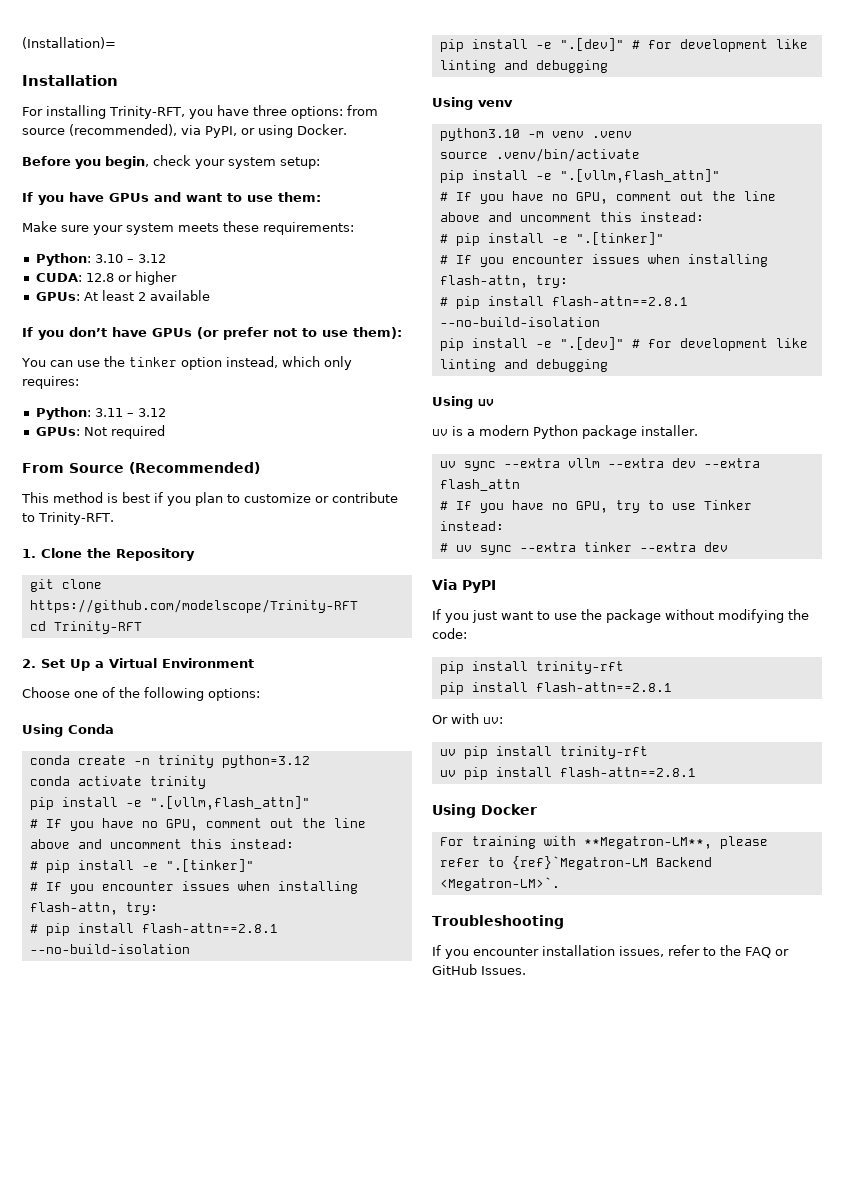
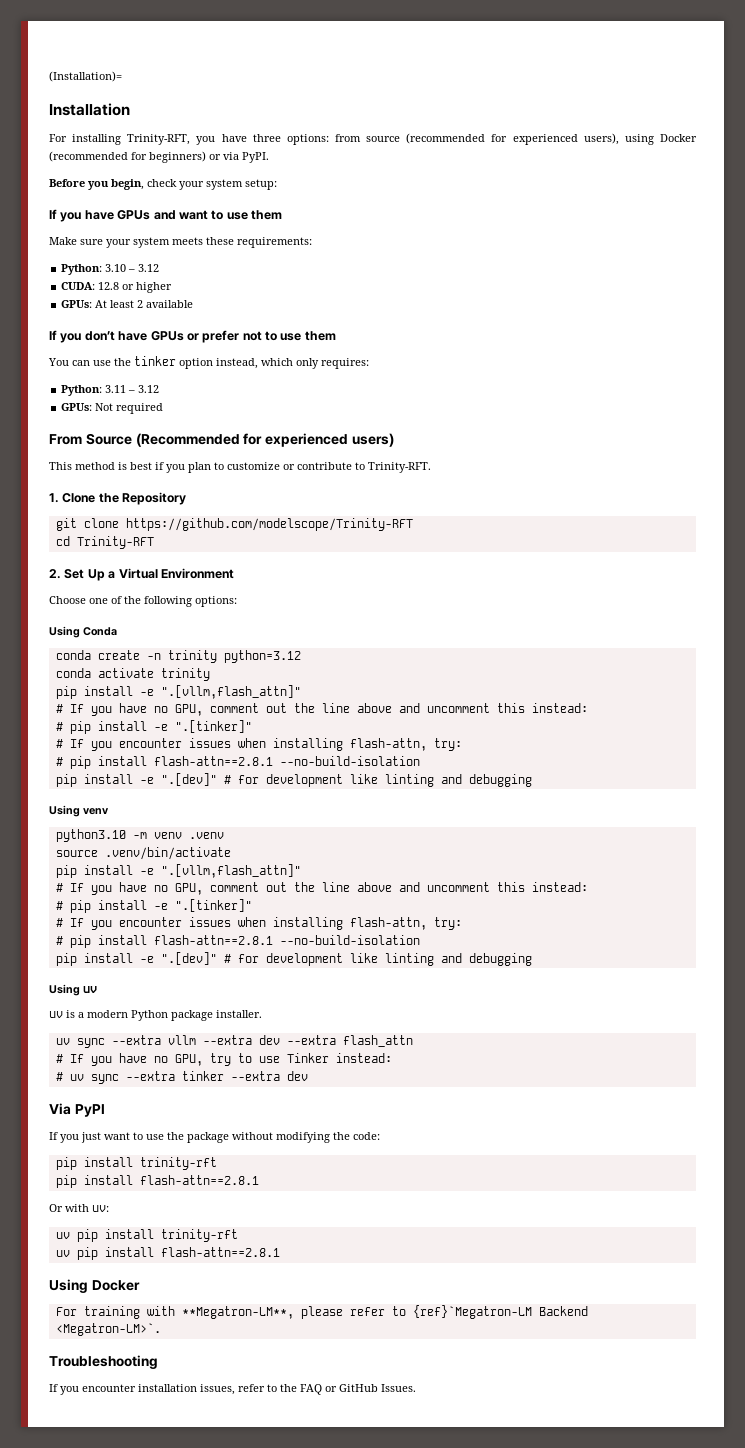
[69,124,347,138] (recommended), via PyPI, or using Docker. -> [406,133,697,145] [49,151,269,163] (recommended for experienced users), using Docker (recommended for beginners) or via PyPI.
[278,192,321,202] them: -> [251,210,282,220] them
[197,327,219,339] (or -> [186,333,199,341] or
[353,327,402,339] them): -> [304,331,336,341] them
[129,462,260,474] (Recommended) -> [135,433,394,447] (Recommended for experienced users)

